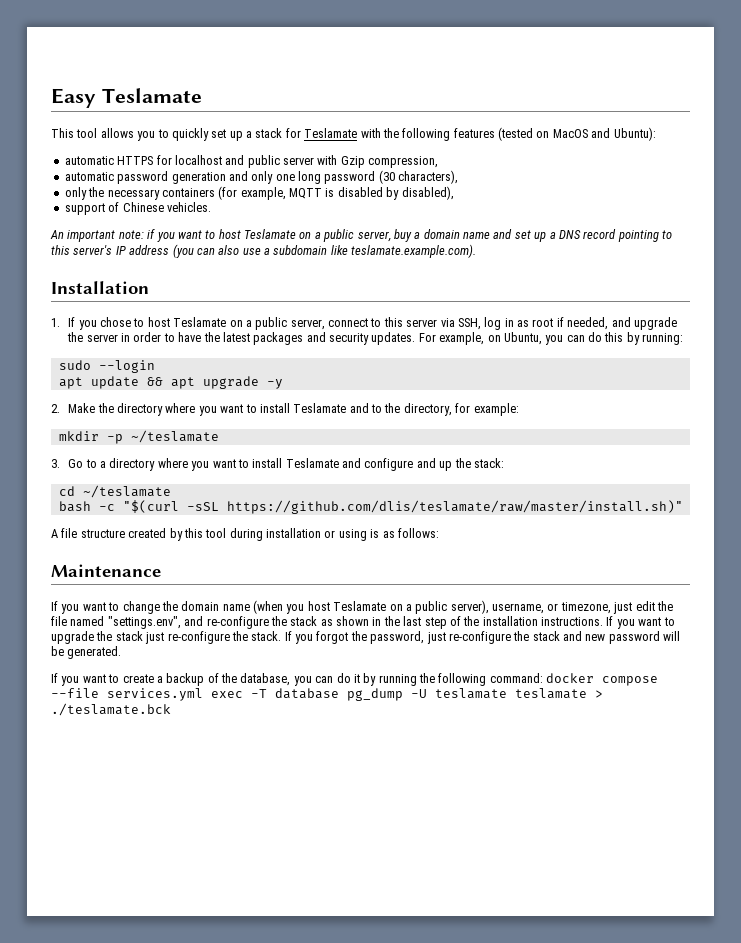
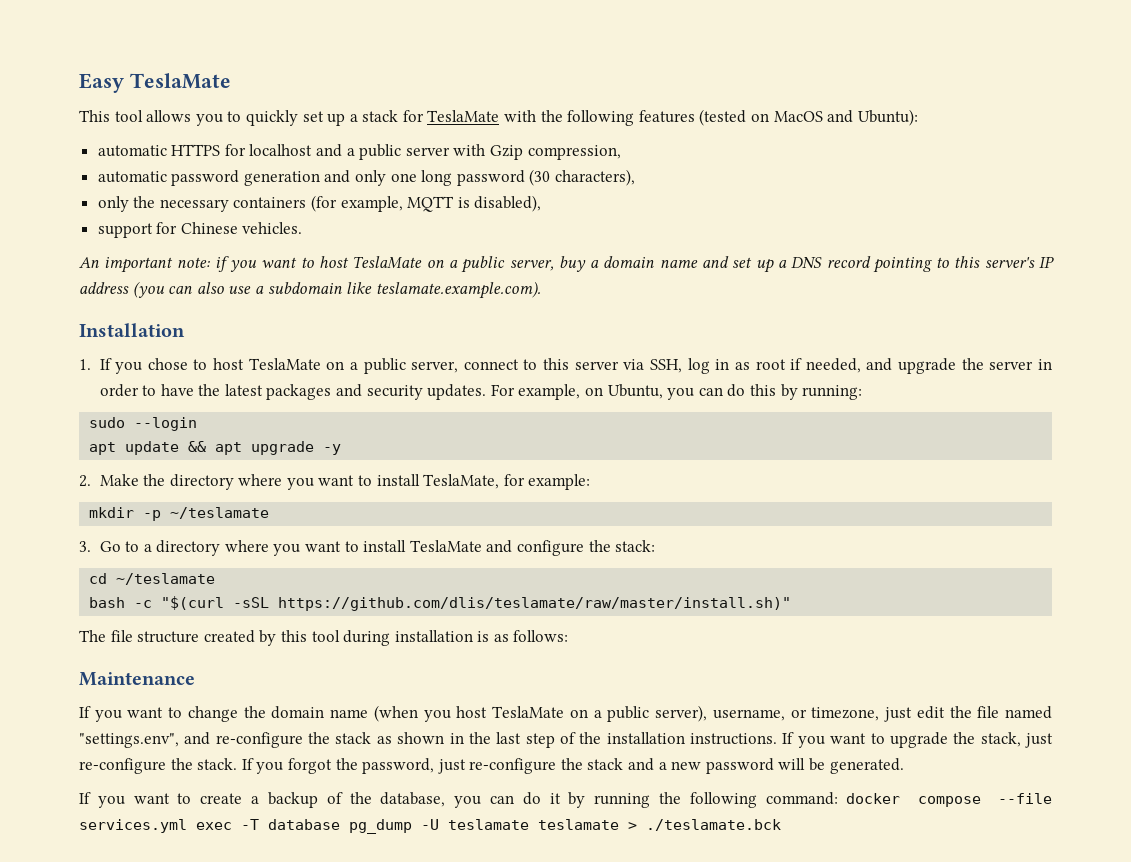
[101,88,202,103] Teslamate -> [129,73,231,89] TeslaMate
[304,128,358,138] Teslamate -> [427,110,500,122] TeslaMate
(245, 160) none -> [346,148,355,156] a
[337,187,400,200] disabled by -> (470, 202) none
[108,202,120,212] of -> [156,222,178,234] for
[244,229,296,239] Teslamate -> [352,256,423,269] TeslaMate
[173,317,227,327] Teslamate -> [248,358,321,370] TeslaMate
[293,403,452,416] Teslamate and to the directory, -> [423,474,500,489] TeslaMate,
[285,458,339,468] Teslamate -> [409,540,482,552] TeslaMate
[416,458,453,471] and up -> (584, 548) none
[51,529,58,538] A -> [79,630,106,642] The
[324,529,367,541] or using -> (473, 636) none
[333,601,387,611] Teslamate -> [492,706,565,718] TeslaMate
[115,631,143,641] stack -> [980,732,1021,747] stack,
(582, 636) none -> [658,762,667,770] a

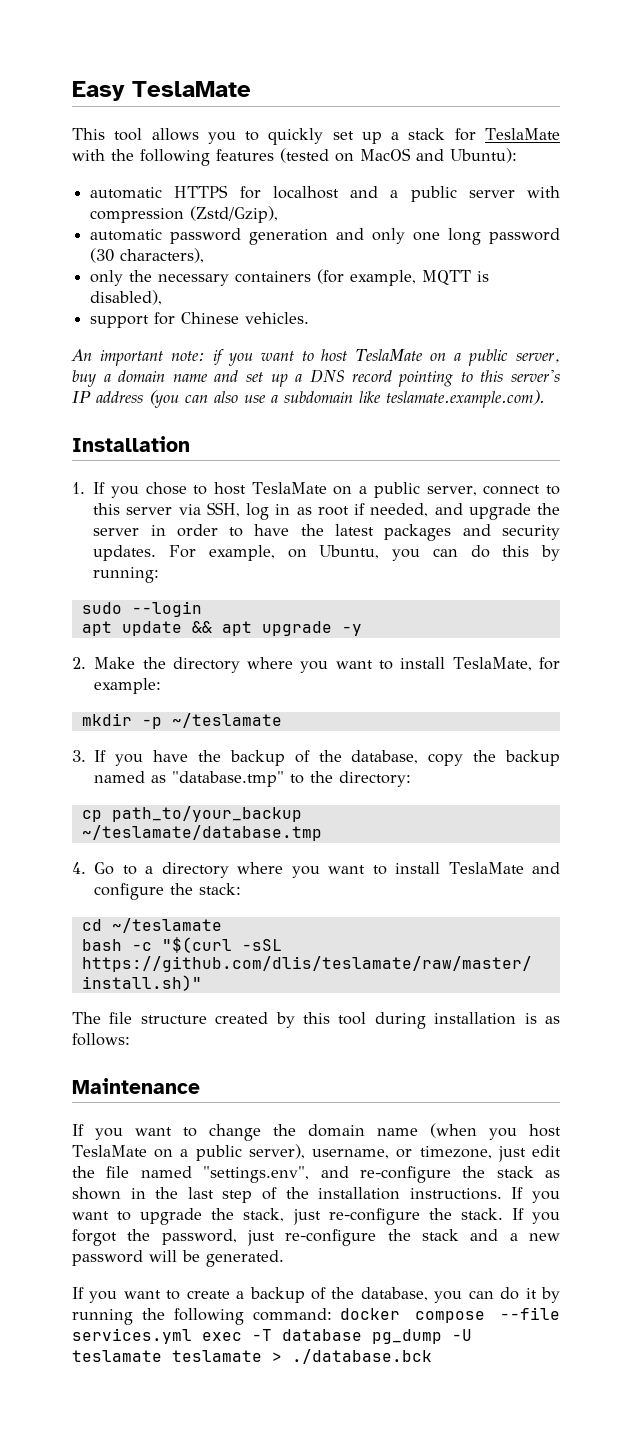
[490,145,621,160] Gzip compression, -> [90,206,279,223] compression (Zstd/Gzip),
(91, 546) none -> [94,750,560,766] [94,771,412,787] [81,806,302,822] [81,825,322,841] [72,862,86,874] If you have the backup of the database, copy the backup named as "database.tmp" to the directory: // cp path_to/your_backup ~/teslamate/database.tmp // 4.
[646,819,781,831] ./teslamate.bck -> [292,1349,432,1364] ./database.bck

